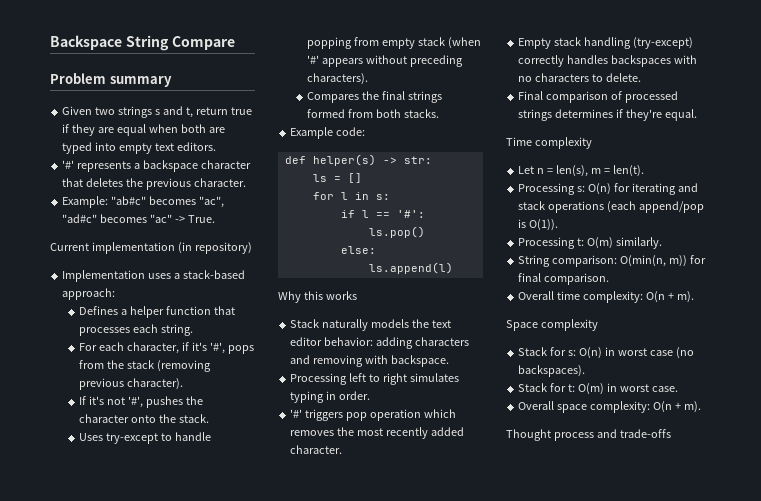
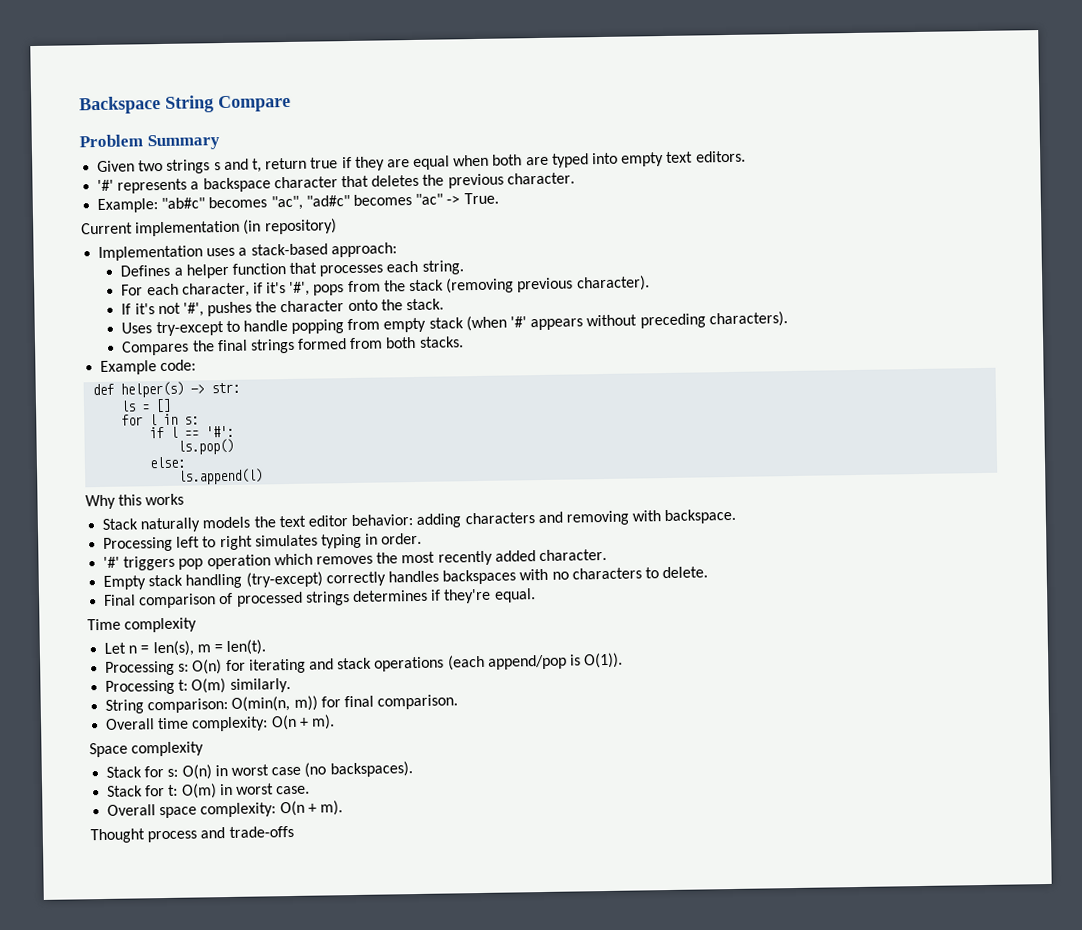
[109,76,172,87] summary -> [146,134,220,151] Summary

